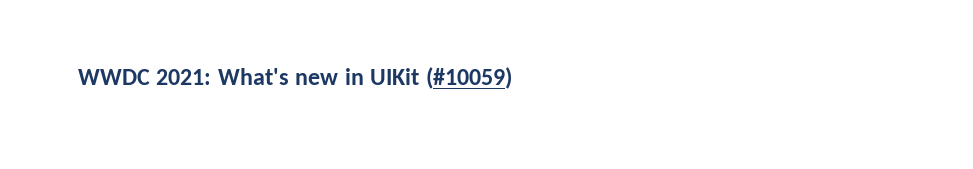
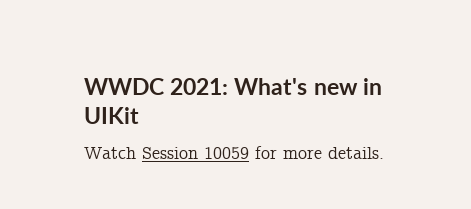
[425,67,512,89] (#10059) -> [84,146,384,159] // Watch Session 10059 for more details.

